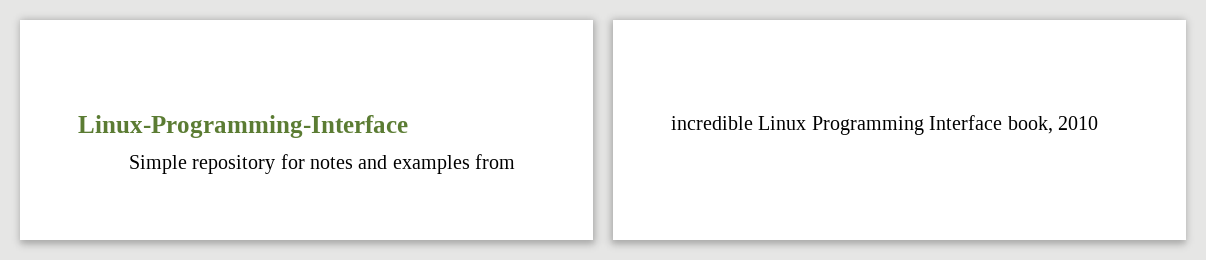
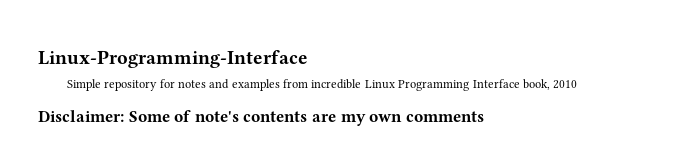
(1098, 123) none -> [38,110,484,126] // Disclaimer: Some of note's contents are my own comments

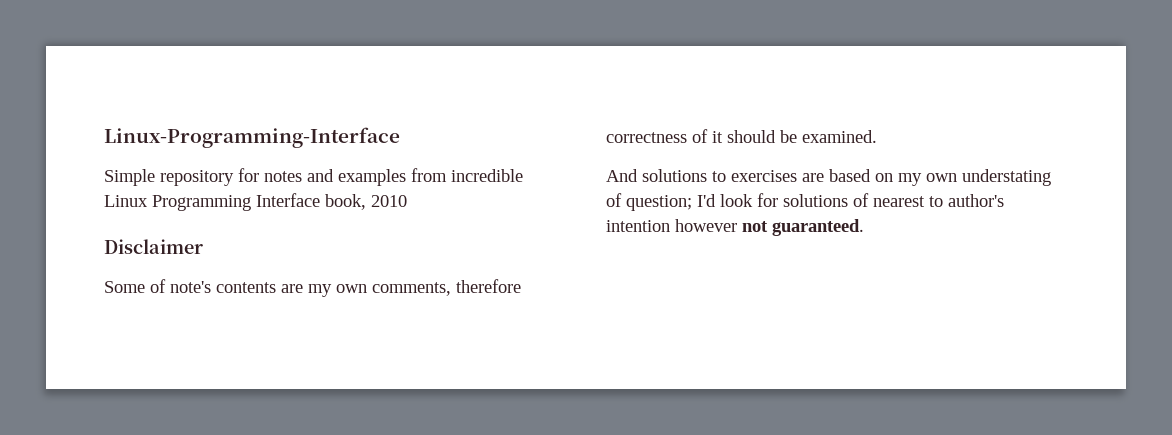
[38,110,124,122] Disclaimer: -> [104,239,203,254] Disclaimer //
[405,111,484,122] comments -> [372,279,521,296] [606,129,877,143] [606,169,1051,186] [606,193,1004,211] [606,219,864,236] comments, therefore correctness of it should be examined. // And solutions to exercises are based on my own understating of question; I'd look for solutions of nearest to author's intention however not guaranteed.

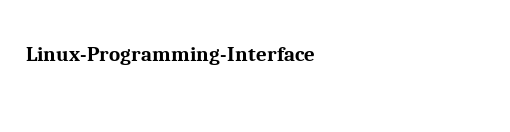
[104,168,523,186] [104,193,407,211] [104,239,203,254] [104,279,521,297] [606,129,877,143] [606,169,1051,186] [606,193,1004,211] [606,219,864,236] // Simple repository for notes and examples from incredible Linux Programming Interface book, 2010 // Disclaimer // Some of note's contents are my own comments, therefore correctness of it should be examined. // And solutions to exercises are based on my own understating of question; I'd look for solutions of nearest to author's intention however not guaranteed. -> (315, 56) none

